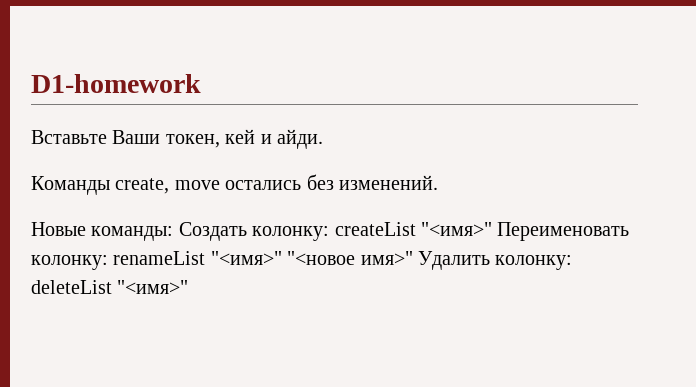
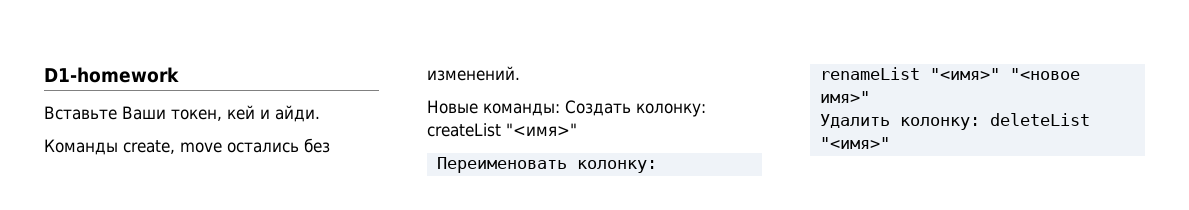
(492, 229) none -> (577, 129) //
(413, 258) none -> (870, 97) //

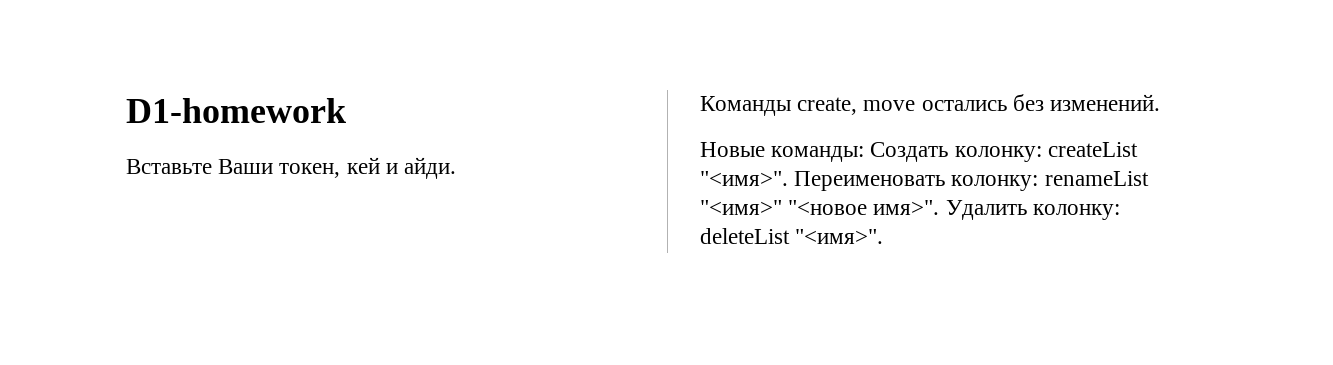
[506,123,577,136] "<имя>" // -> [700,171,788,186] "<имя>".
[819,91,870,103] имя>" // -> [873,200,940,215] имя>".
[819,137,890,149] "<имя>" -> [795,229,884,244] "<имя>".

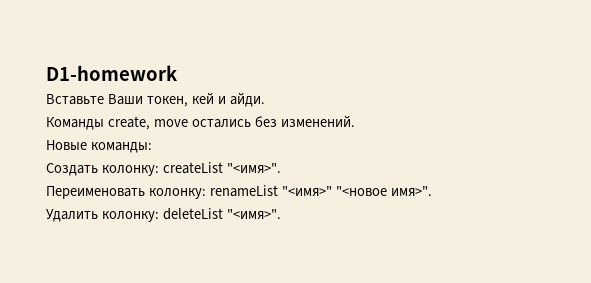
(865, 154) none -> (152, 147) //
(788, 178) none -> (281, 168) //
(940, 207) none -> (432, 191) //

